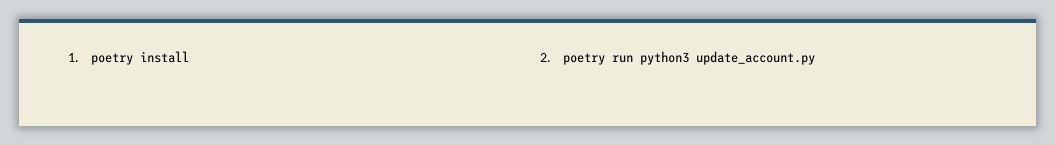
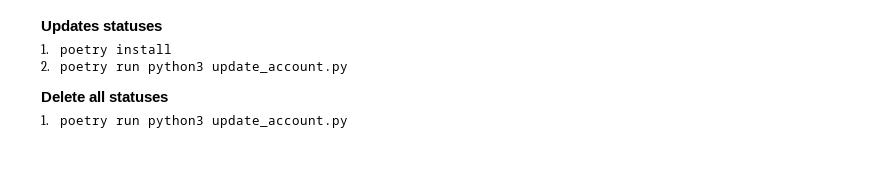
(68, 57) none -> [41,20,163,34] Updates statuses //
(815, 58) none -> [41,91,169,102] [41,115,349,128] // Delete all statuses // 1. poetry run python3 update_account.py

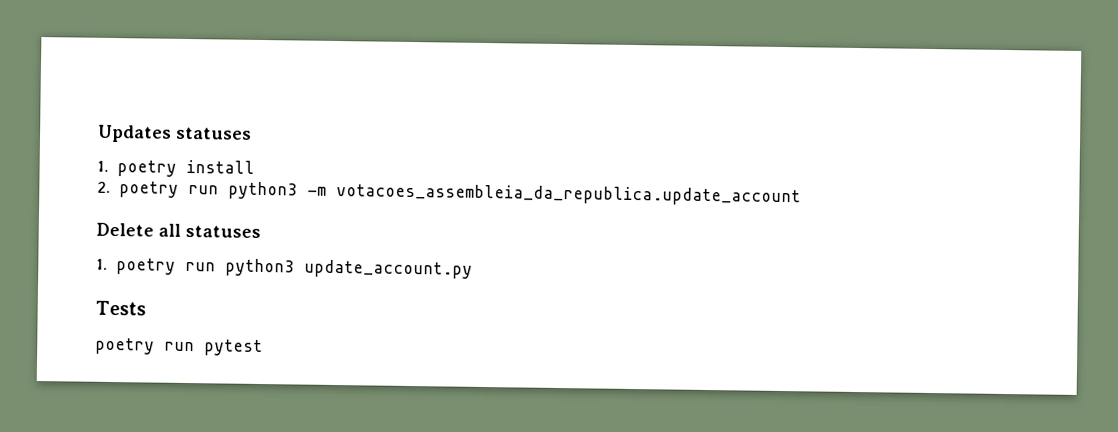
[212,61,349,74] update_account.py -> [306,182,801,207] -m votacoes_assembleia_da_republica.update_account
(349, 121) none -> [95,300,146,316] [95,337,263,357] // Tests // poetry run pytest

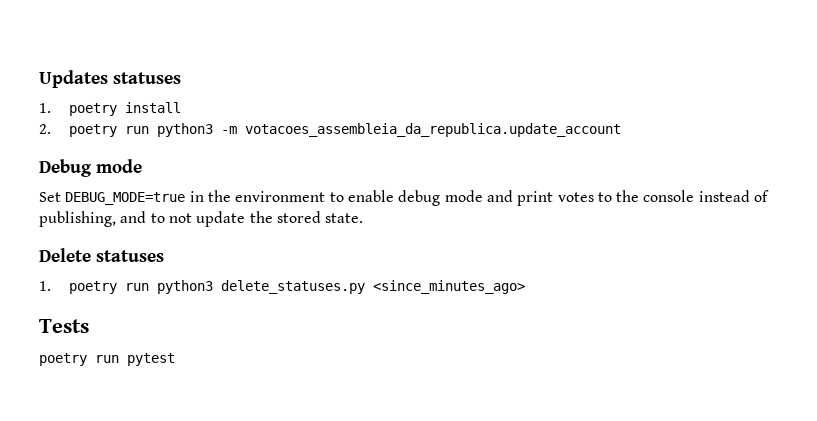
(801, 194) none -> [39,159,142,177] [39,190,770,206] [39,211,364,227] // Debug mode // Set DEBUG_MODE=true in the environment to enable debug mode and print votes to the console instead of publishing, and to not update the stored state.
[158,223,181,237] all -> (91, 255) none
[303,259,473,279] update_account.py -> [220,280,525,294] delete_statuses.py <since_minutes_ago>

